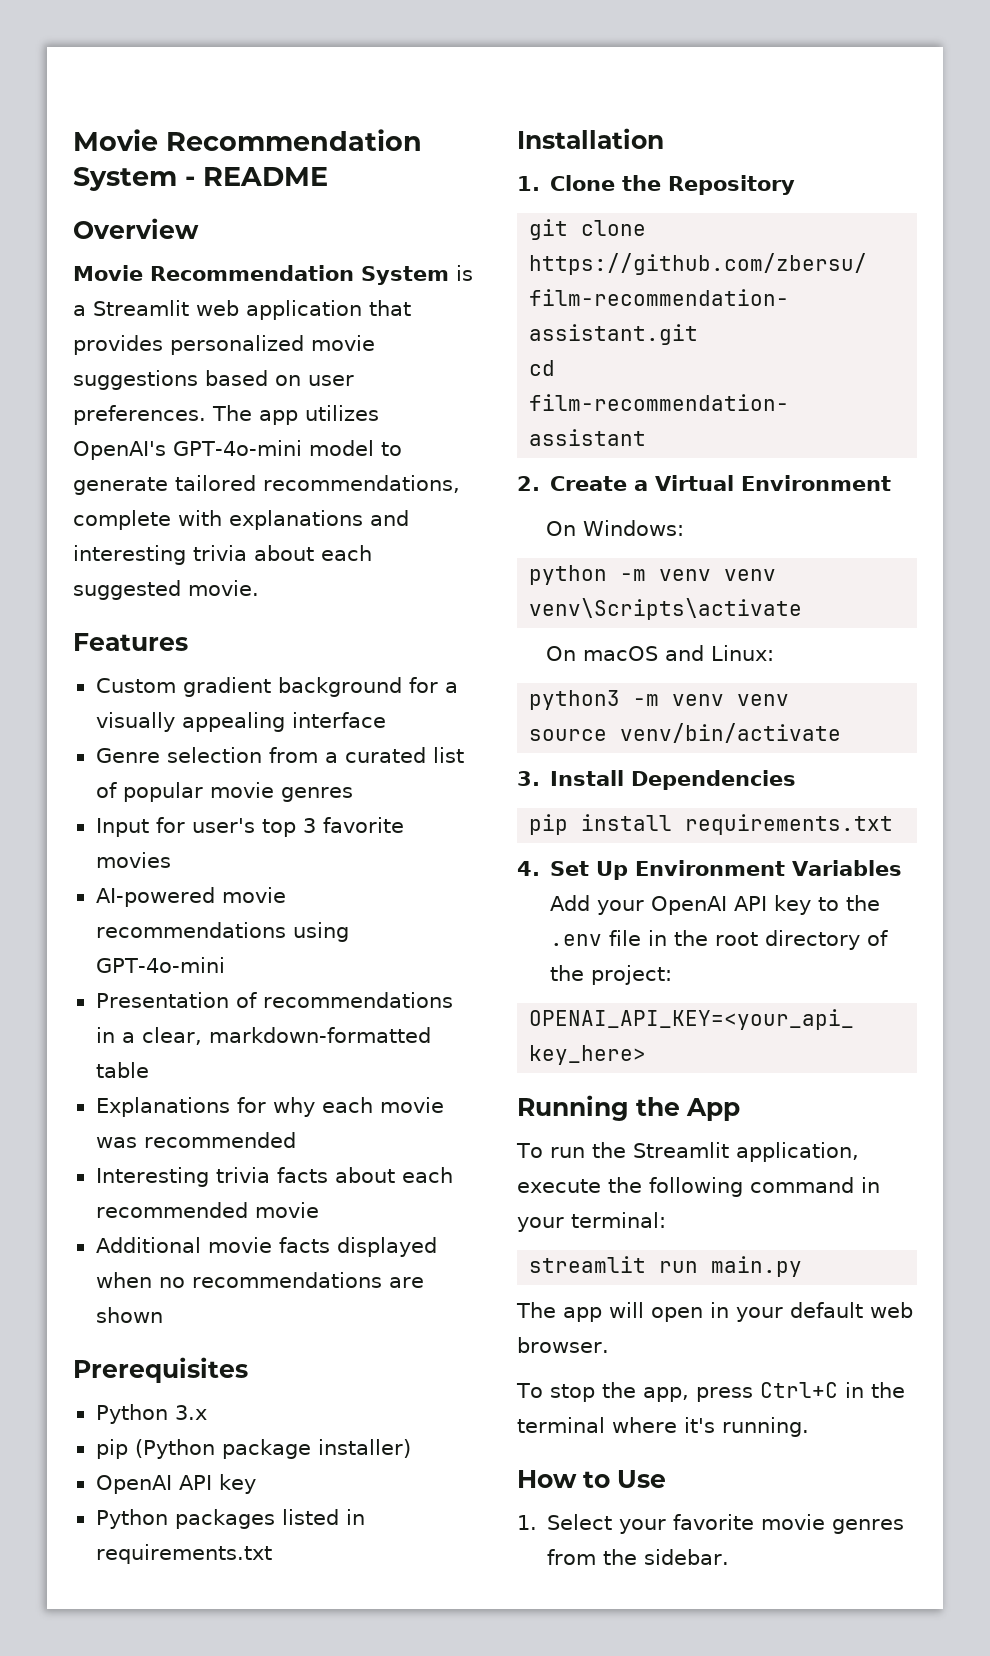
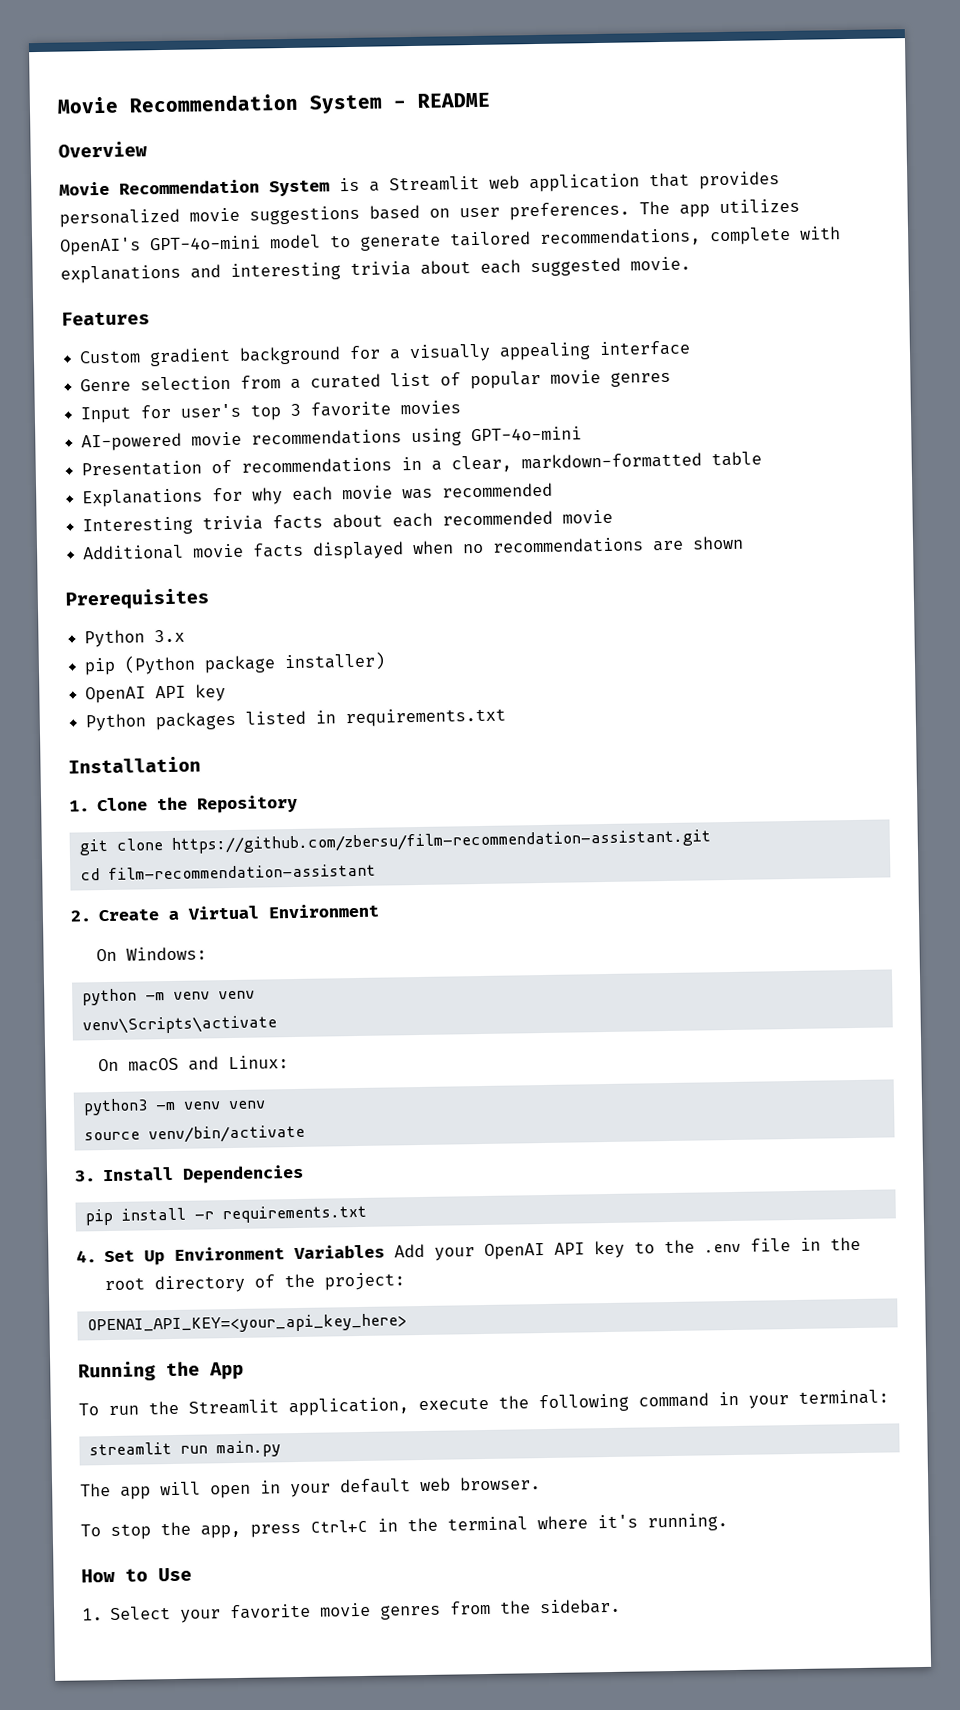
(673, 822) none -> [193,1211,214,1220] -r

